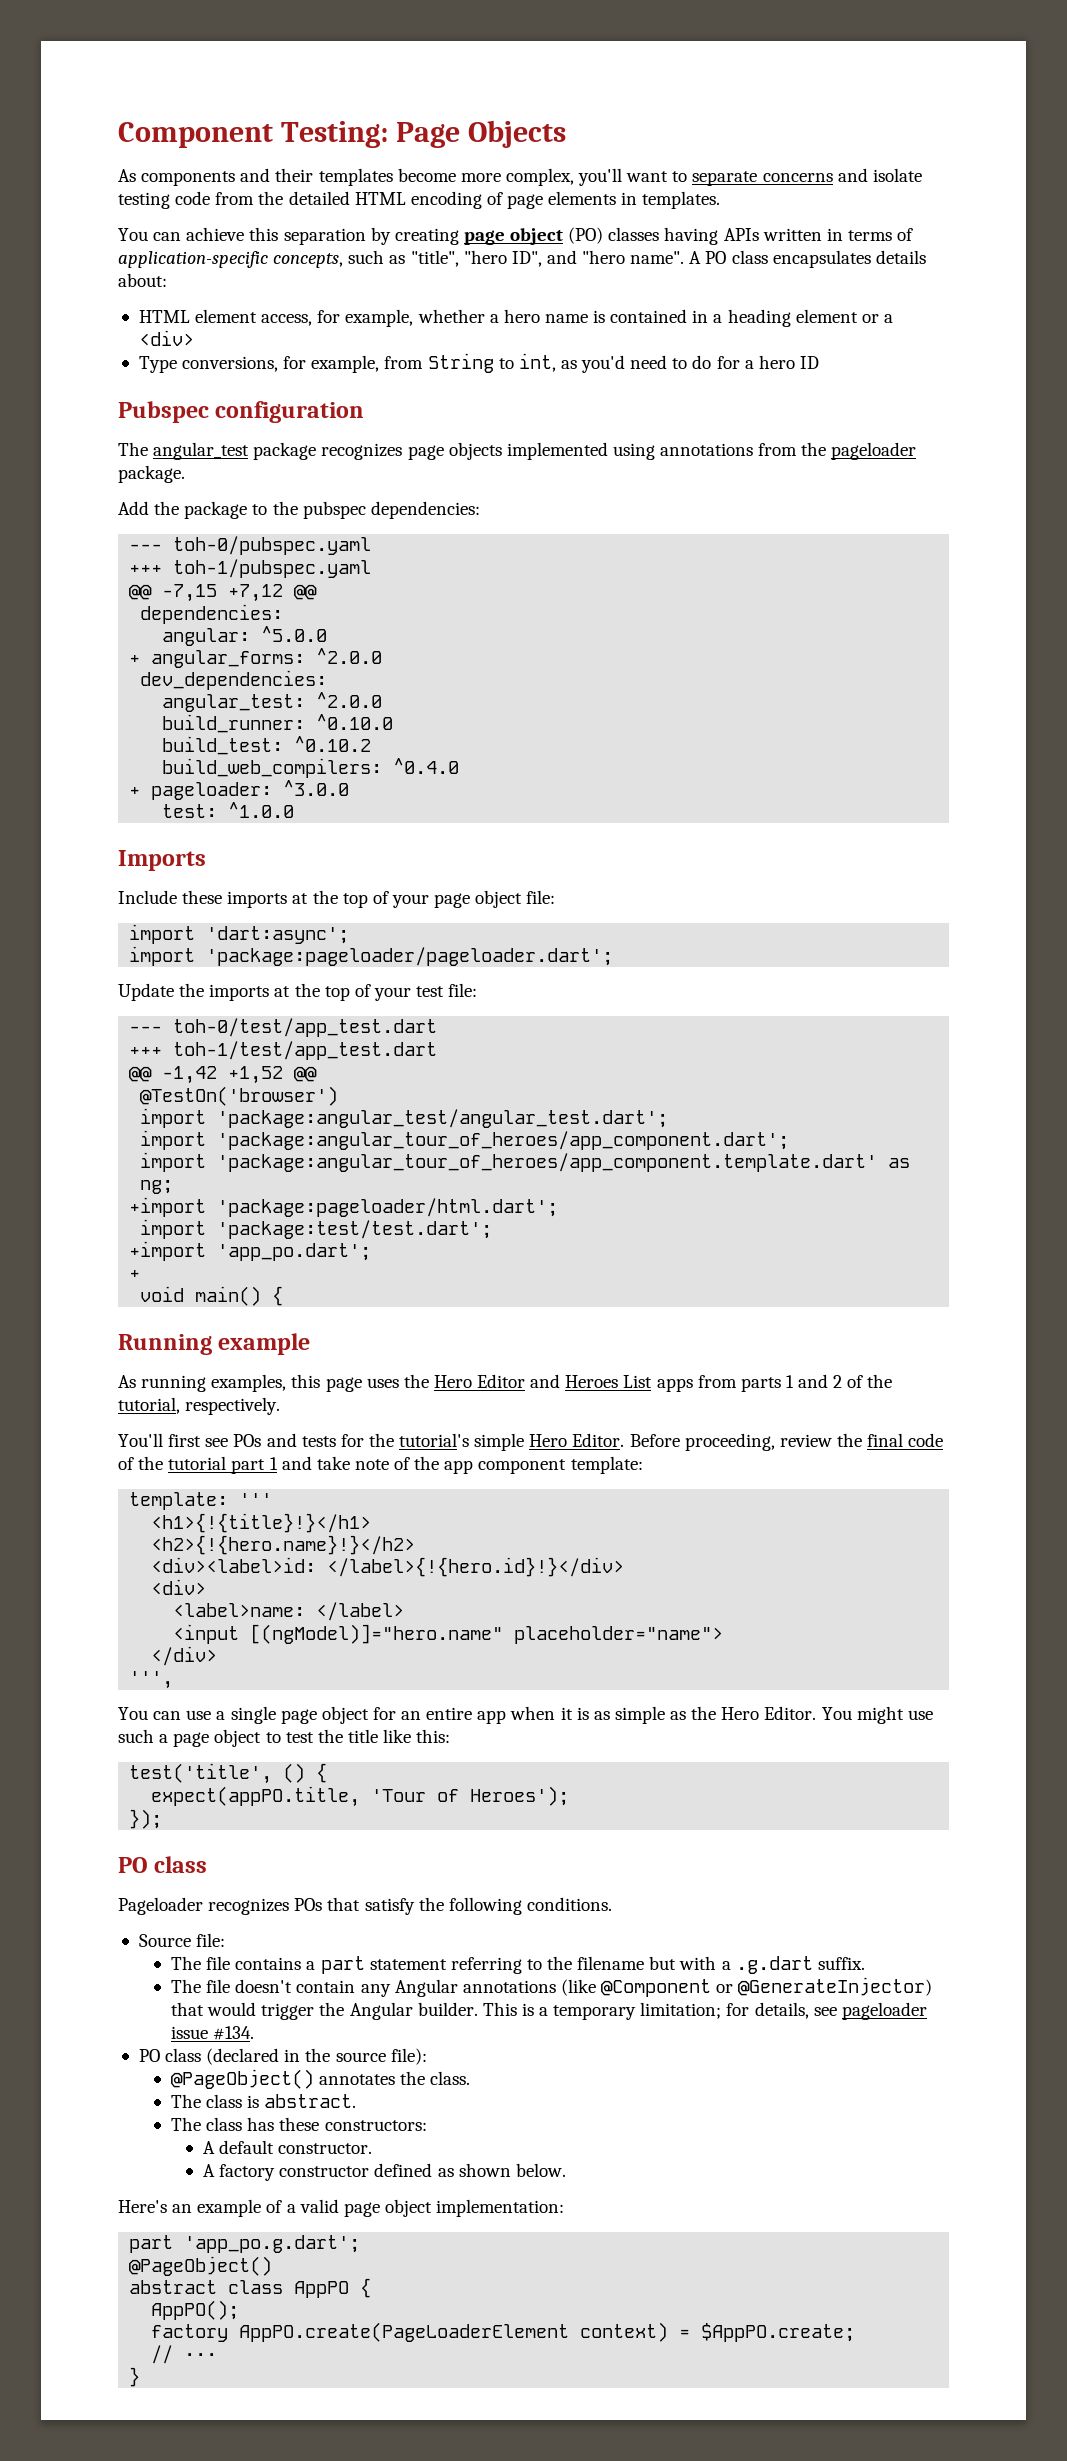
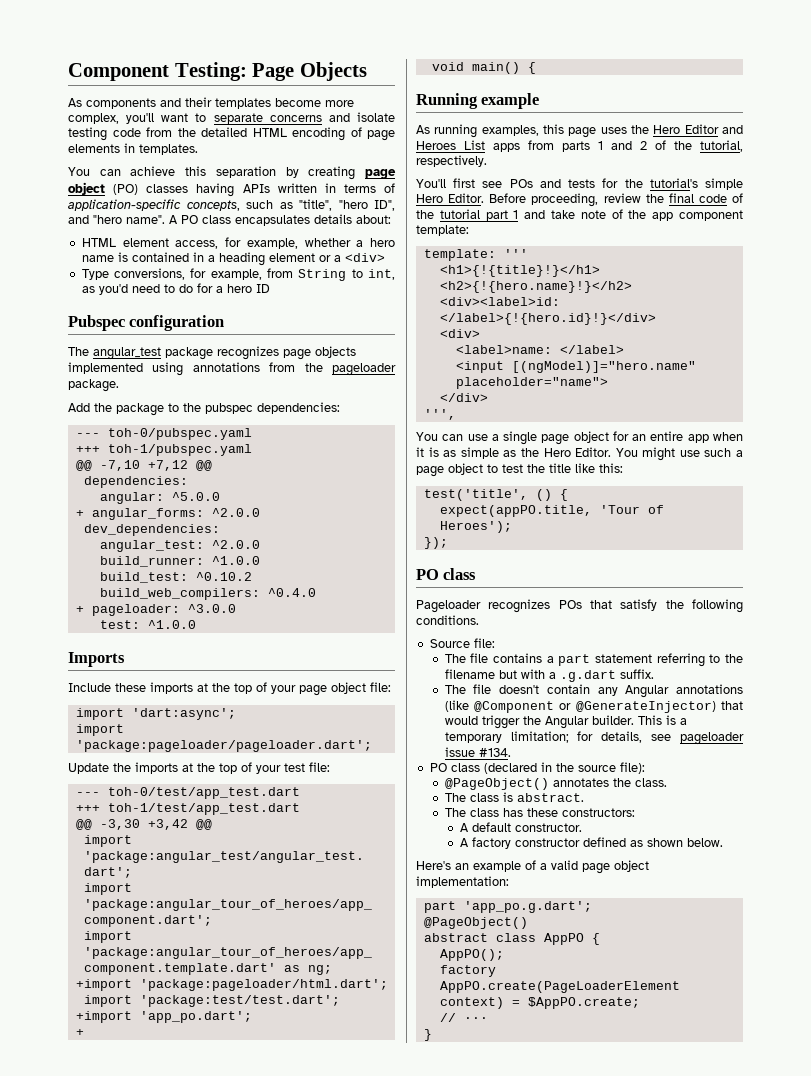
[162,584,218,602] -7,15 -> [99,460,140,471] -7,10
[316,714,394,730] ^0.10.0 -> [211,556,260,565] ^1.0.0
[162,1066,318,1084] [140,1086,339,1106] -1,42 +1,52 @@ // @TestOn('browser') -> [99,819,212,830] -3,30 +3,42 @@

